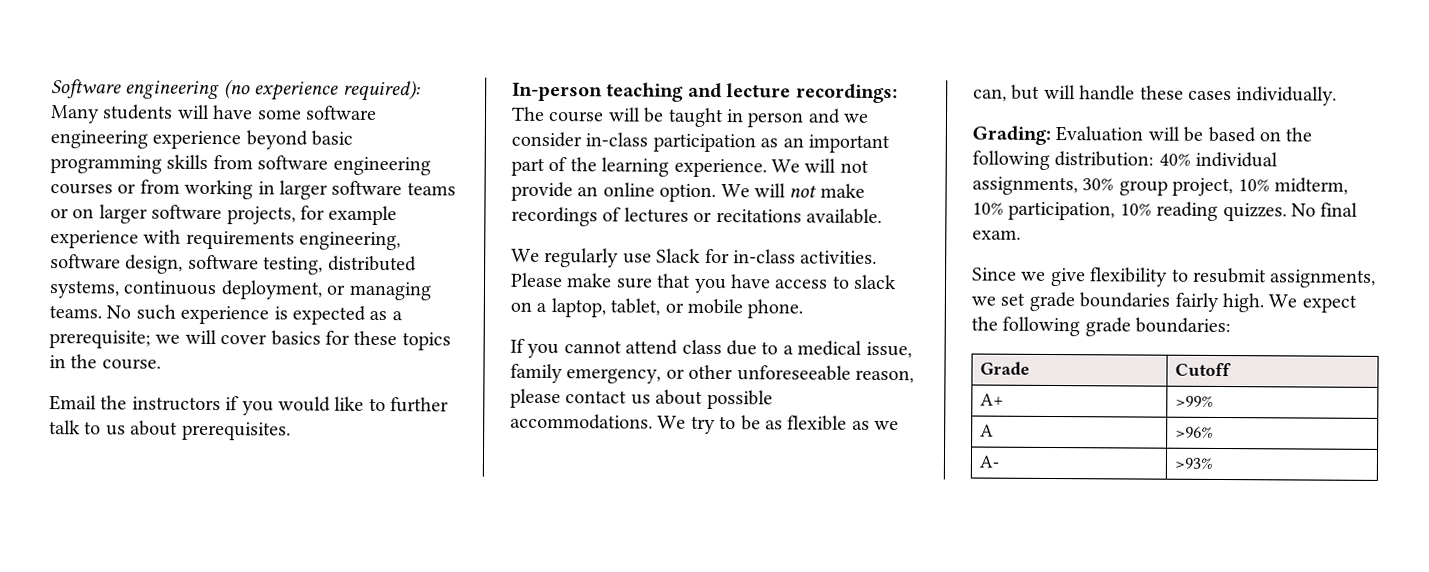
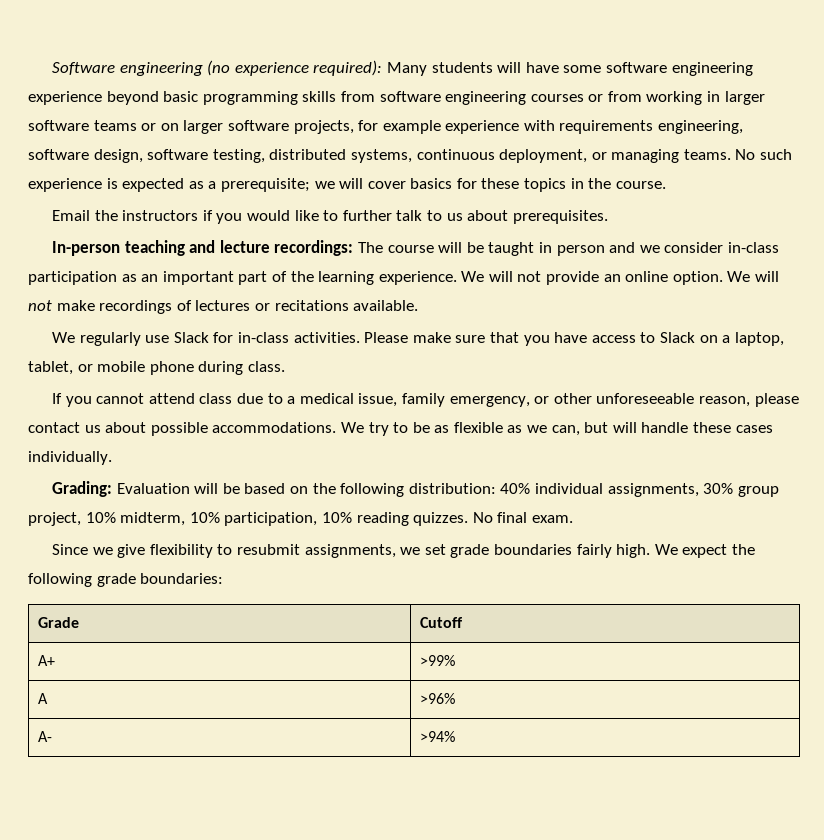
[853,274,898,290] slack -> [659,332,695,343] Slack
[747,299,804,319] phone. -> [149,361,285,375] phone during class.
[1173,457,1212,469] >93% -> [419,731,455,742] >94%

